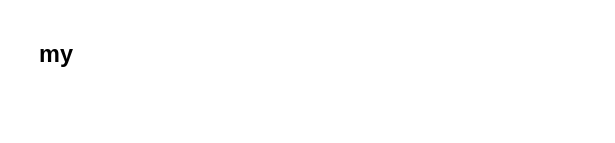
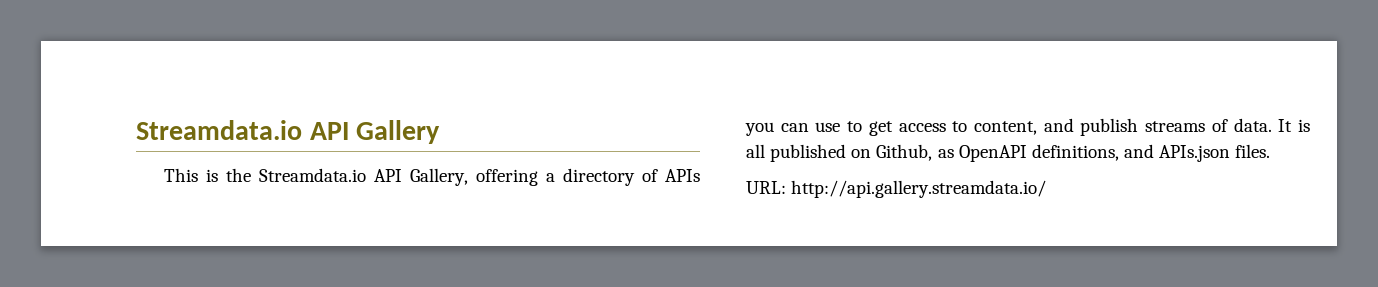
[39,49,73,67] my -> [136,120,441,144] [163,168,701,186] [745,118,1310,136] [746,144,1271,162] [746,180,1047,198] Streamdata.io API Gallery // This is the Streamdata.io API Gallery, offering a directory of APIs you can use to get access to content, and publish streams of data. It is all published on Github, as OpenAPI definitions, and APIs.json files. // URL: http://api.gallery.streamdata.io/

